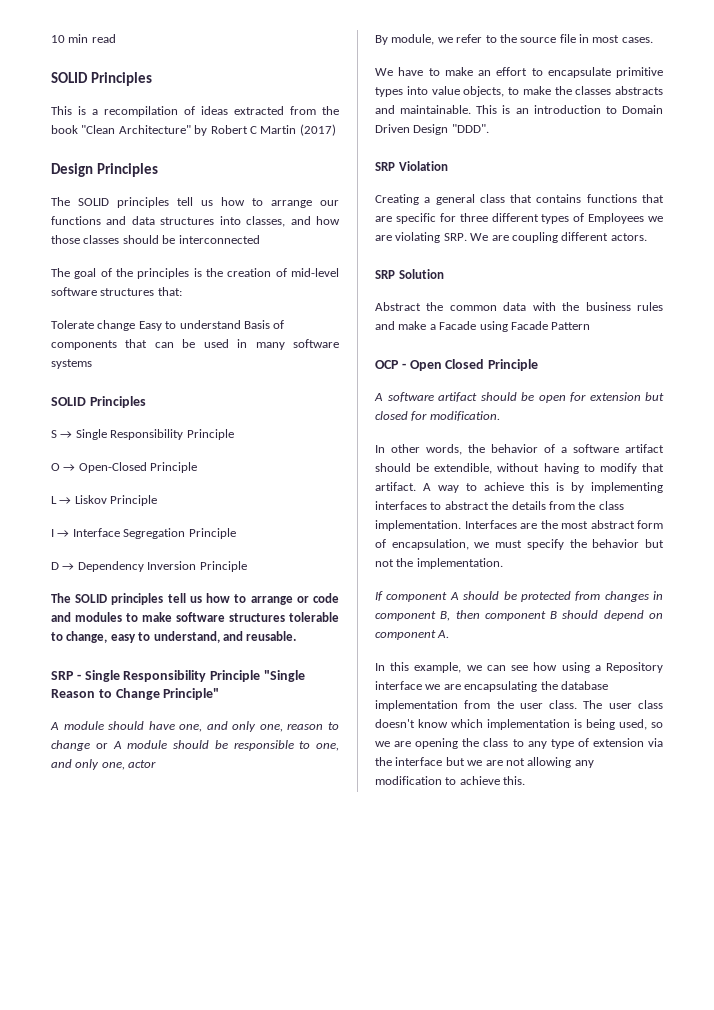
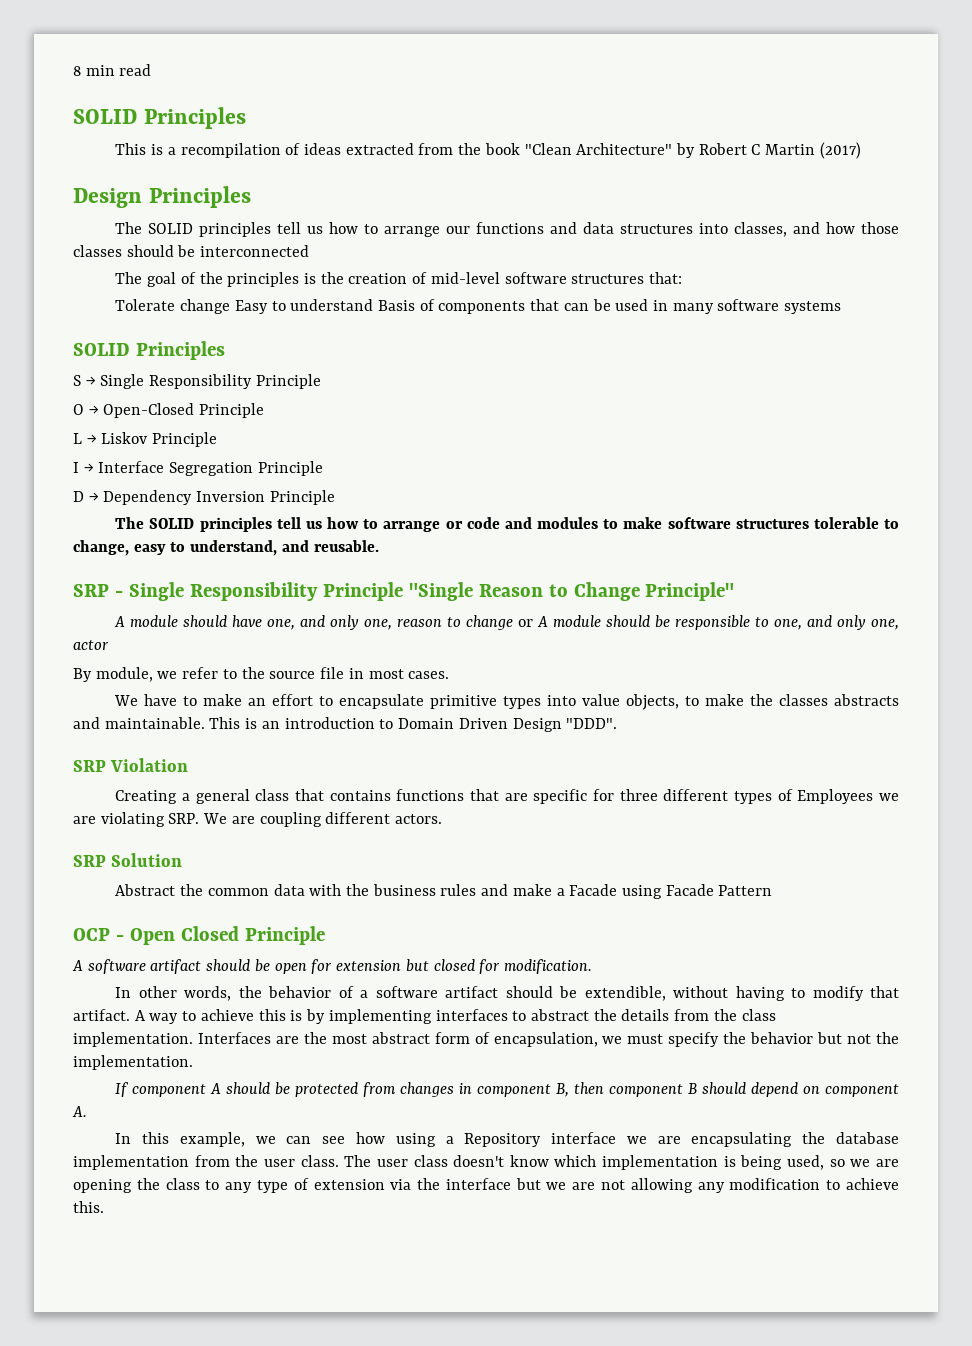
[51,35,65,43] 10 -> [73,66,81,76] 8

